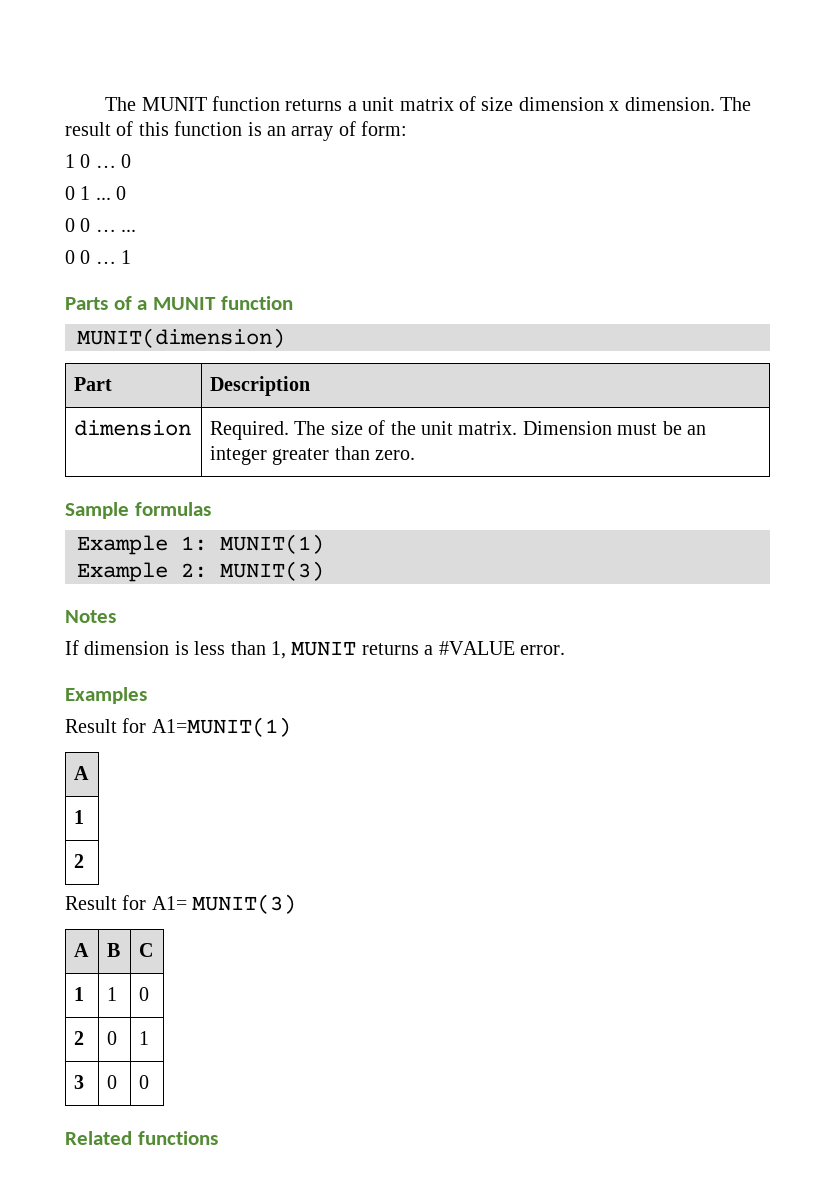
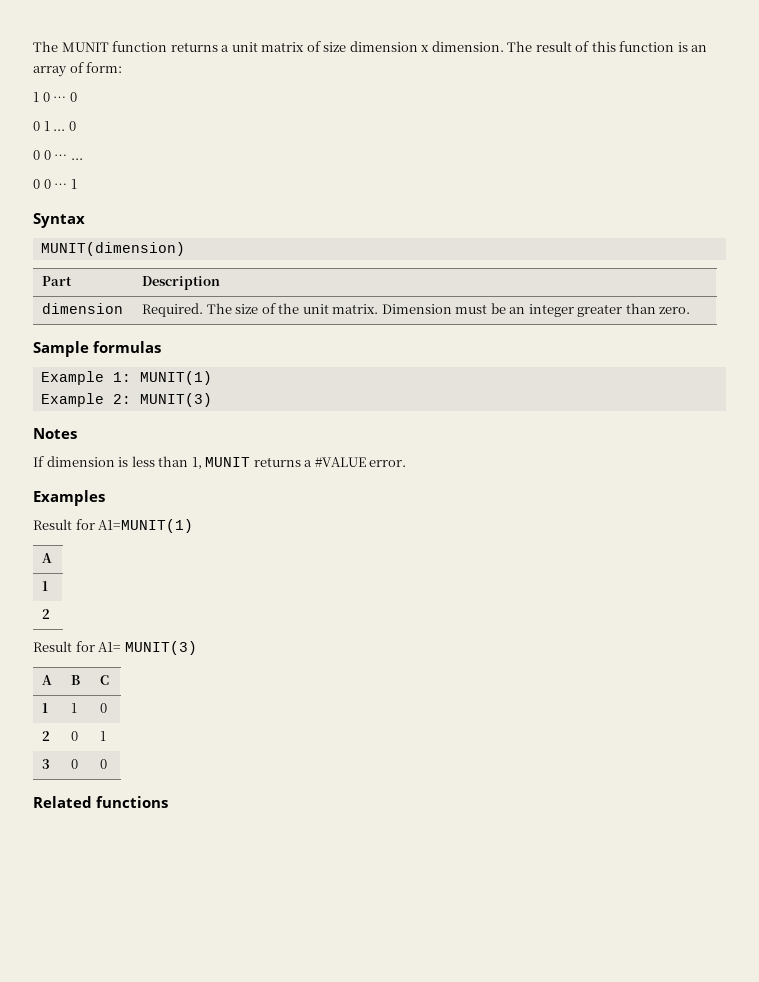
[65,296,293,310] Parts of a MUNIT function -> [33,213,85,228] Syntax

